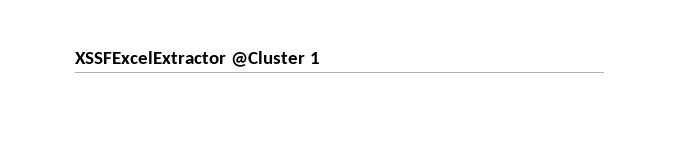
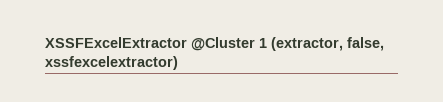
(320, 58) none -> [271,37,384,51] [45,56,178,70] (extractor, false, xssfexcelextractor)

